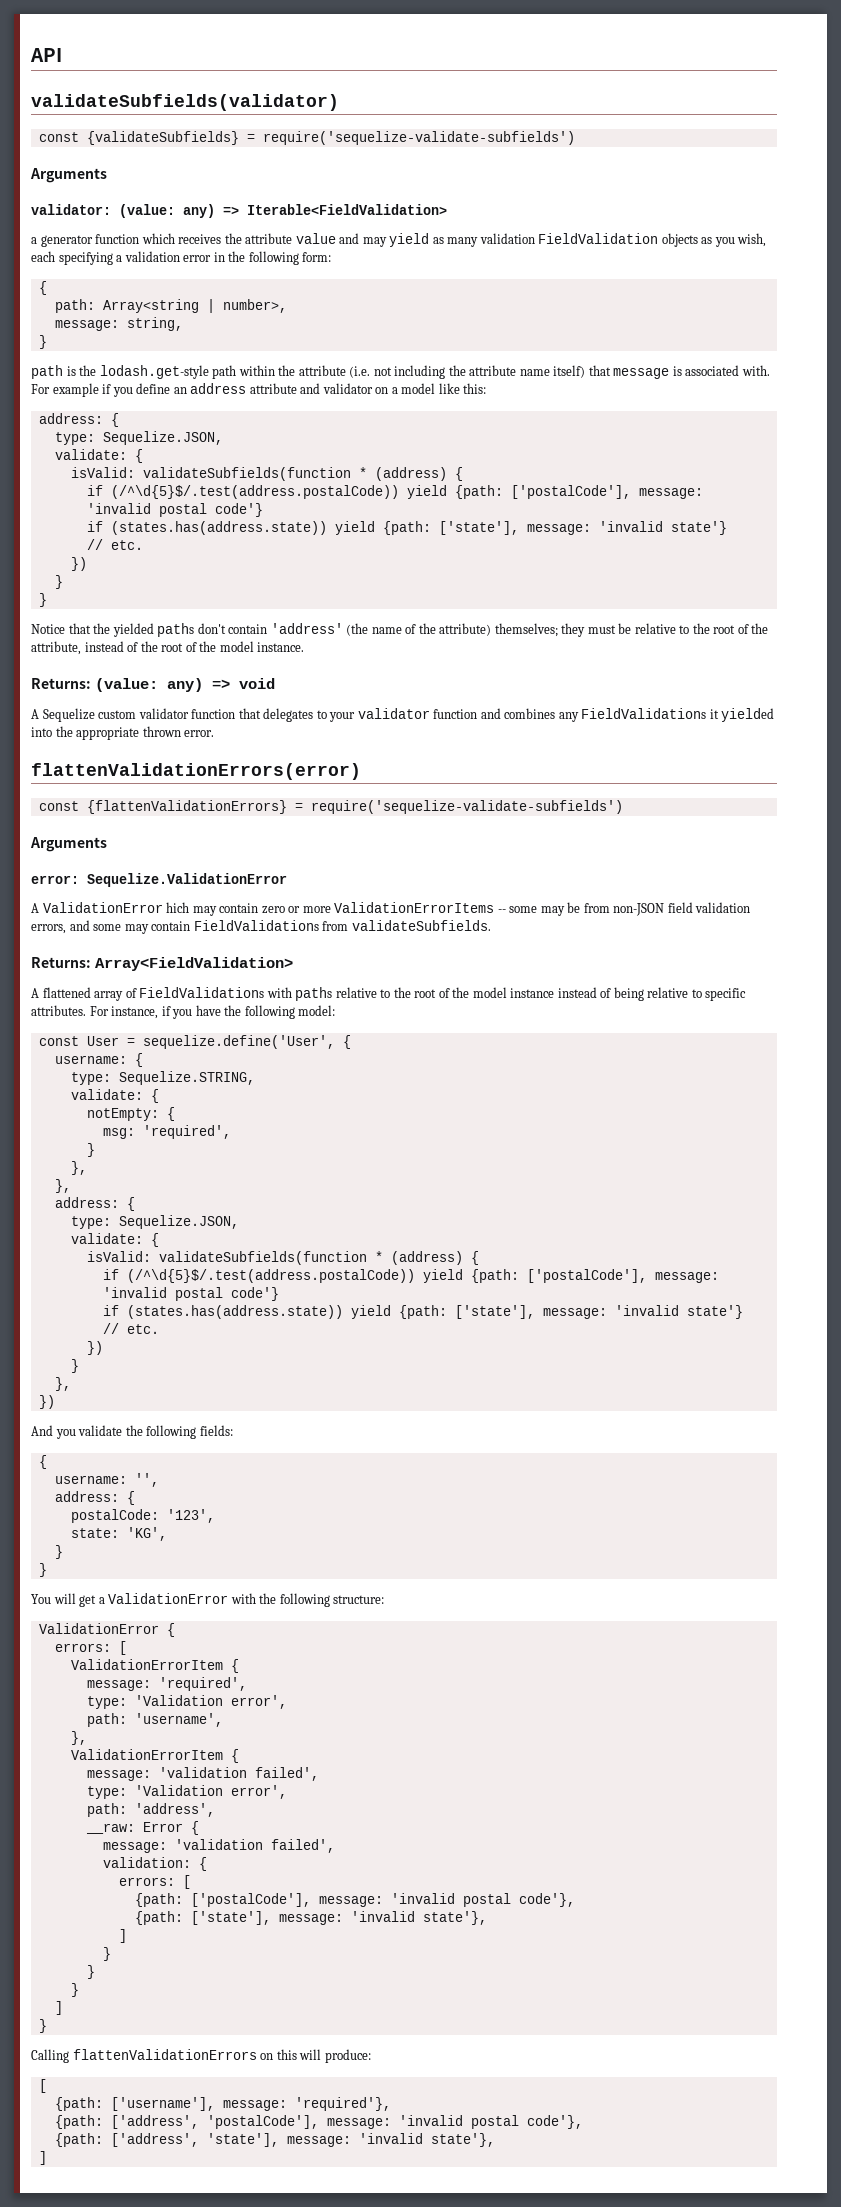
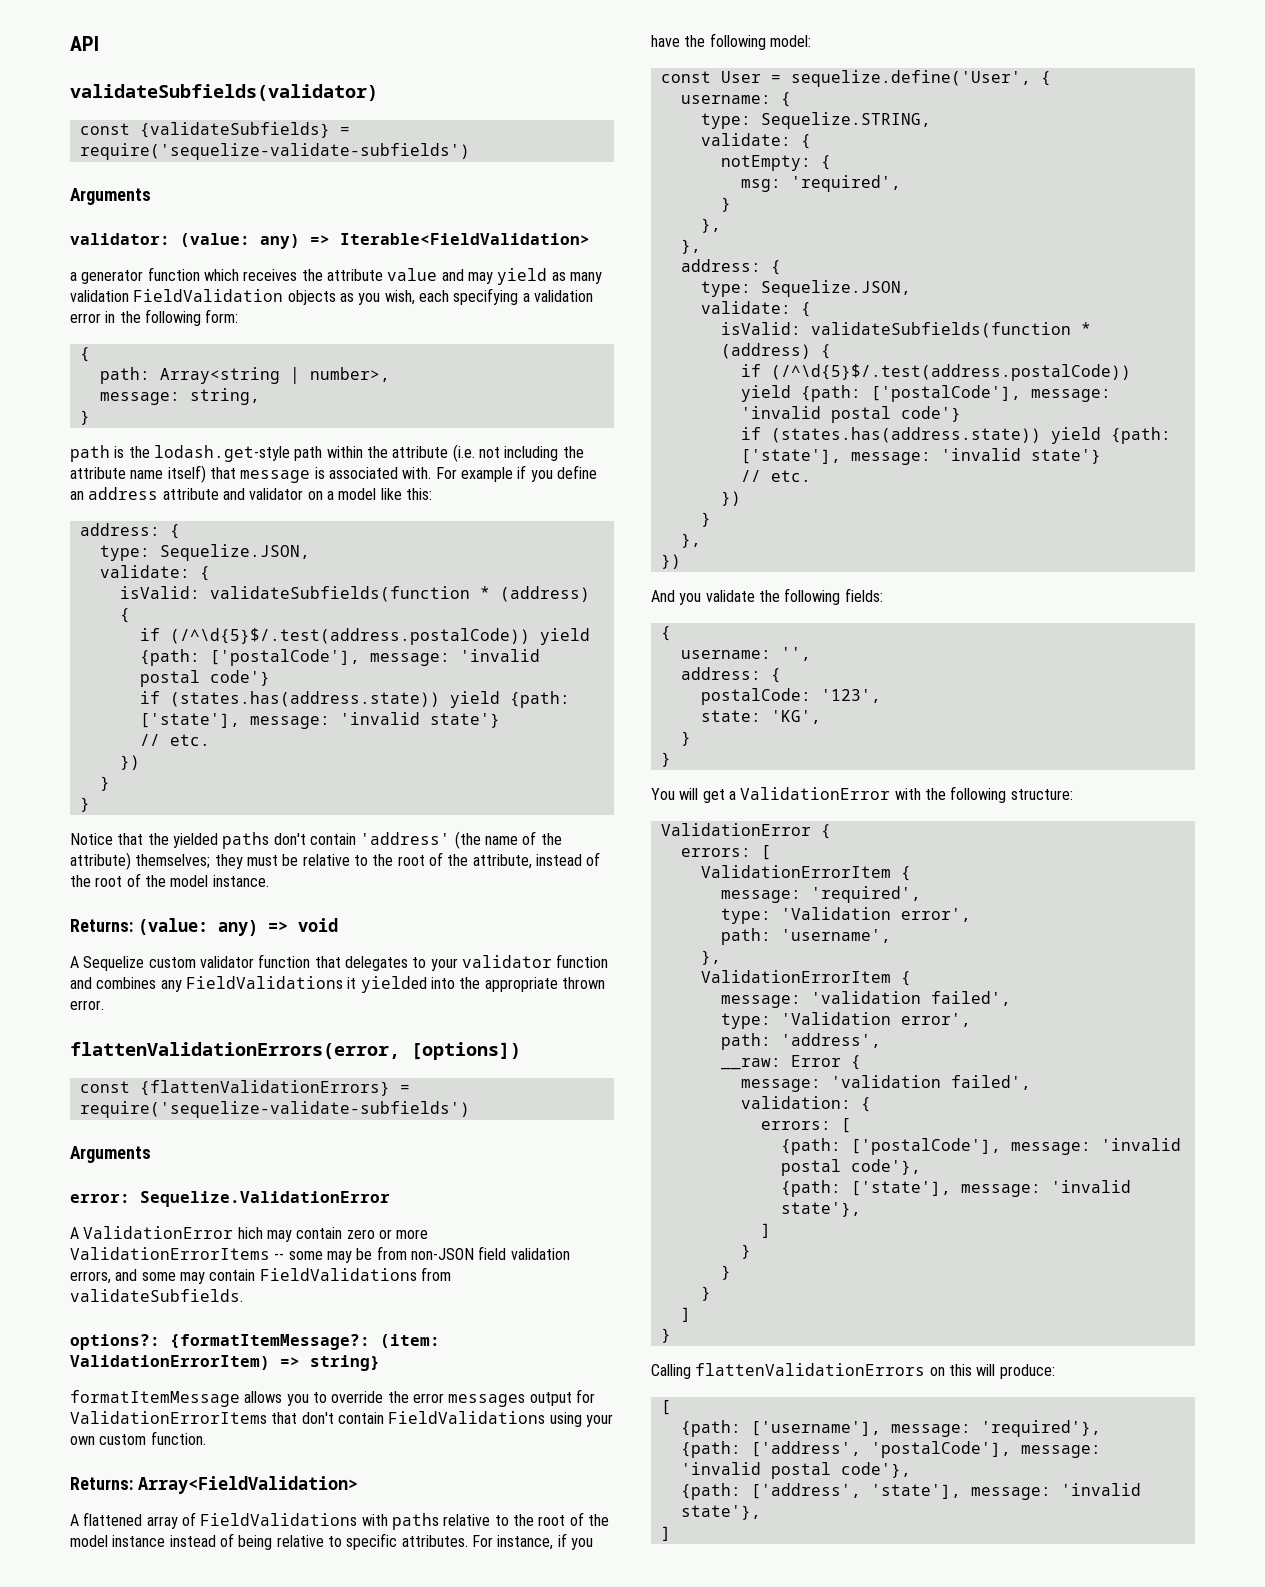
[31,763,361,780] flattenValidationErrors(error) -> [70,1042,521,1060] flattenValidationErrors(error, [options])
(491, 925) none -> [70,1334,440,1350] [70,1355,380,1371] [70,1389,595,1407] [70,1411,613,1427] [70,1431,206,1445] // options?: {formatItemMessage?: (item: ValidationErrorItem) => string} // formatItemMessage allows you to override the error messages output for ValidationErrorItems that don't contain FieldValidations using your own custom function.

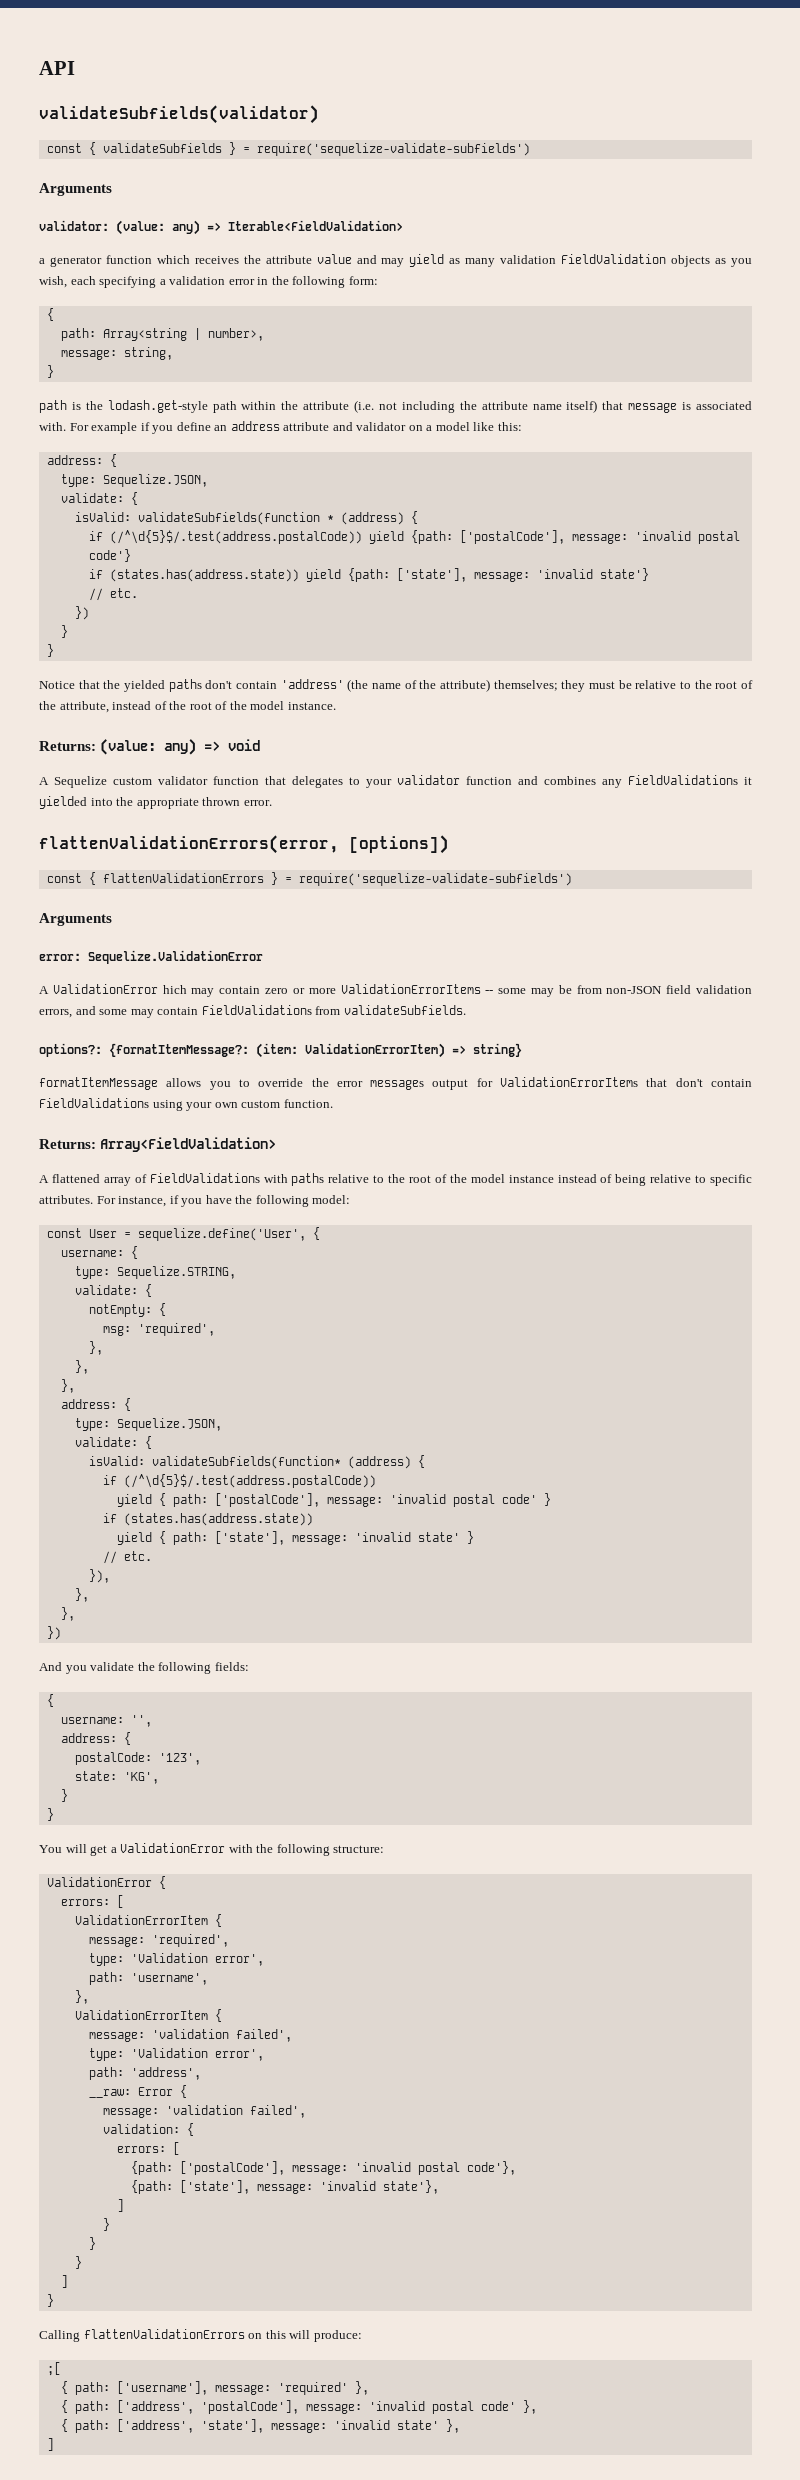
[139,122,330,138] {validateSubfields} -> [88,142,236,155] { validateSubfields }
[139,1080,390,1096] {flattenValidationErrors} -> [88,872,278,885] { flattenValidationErrors }
[720,197,731,212] } -> [88,1341,103,1355] },
[810,322,1091,338] [720,343,831,359] [740,364,1131,381] [740,385,1111,402] [740,406,961,423] [740,427,1171,444] [740,448,1101,465] [740,470,811,482] [720,491,741,506] [700,512,711,527] validateSubfields(function * (address) { // if (/^\d{5}$/.test(address.postalCode)) yield {path: ['postalCode'], message: 'invalid postal code'} // if (states.has(address.state)) yield {path: ['state'], message: 'invalid state'} // // etc. // }) // } -> [151,1455,425,1469] [102,1474,376,1488] [116,1493,551,1507] [102,1513,313,1526] [116,1531,474,1545] [102,1551,152,1564] [88,1569,110,1583] [74,1588,89,1602] validateSubfields(function* (address) { // if (/^\d{5}$/.test(address.postalCode)) // yield { path: ['postalCode'], message: 'invalid postal code' } // if (states.has(address.state)) // yield { path: ['state'], message: 'invalid state' } // // etc. // }), // },
[660,1400,671,1415] [680,1420,1101,1437] [680,1441,741,1458] [ // {path: ['username'], message: 'required'}, // {path: -> [46,2362,61,2376] [60,2381,369,2395] [60,2400,110,2414] ;[ // { path: ['username'], message: 'required' }, // { path:
[840,1462,911,1478] [680,1483,741,1500] code'}, // {path: -> [480,2400,537,2414] [60,2419,110,2433] code' }, // { path:
[680,1505,761,1520] state'}, -> [396,2419,460,2433] state' },

